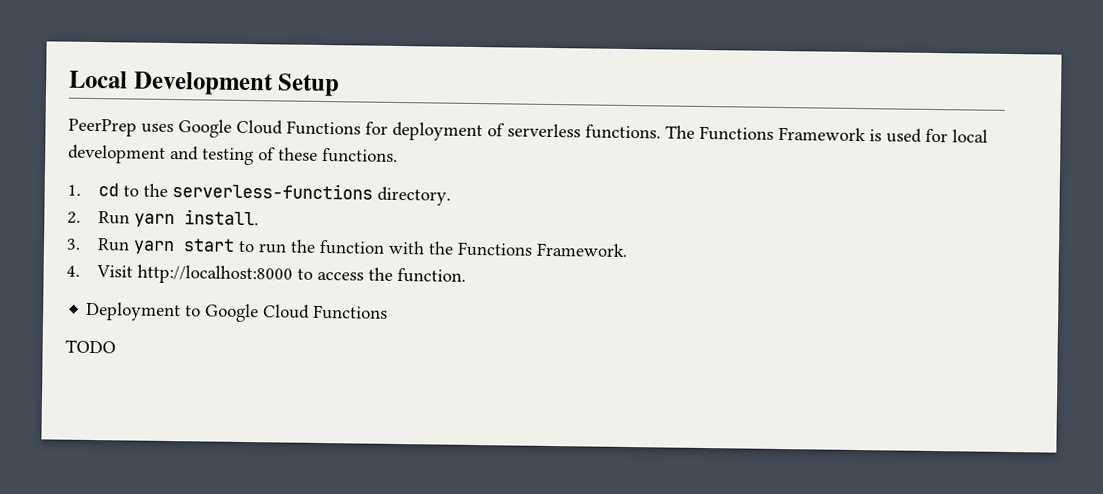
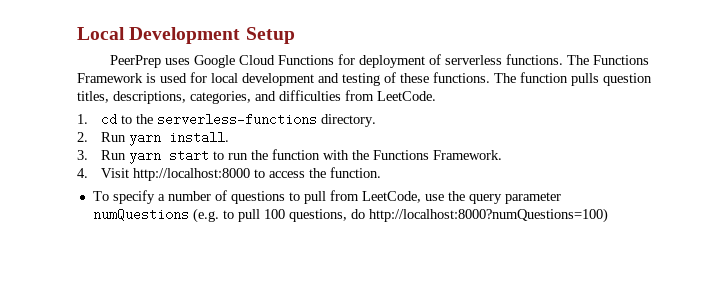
(398, 155) none -> [494,72,652,86] [77,90,436,104] The function pulls question titles, descriptions, categories, and difficulties from LeetCode.
[86,301,389,323] [65,339,116,354] Deployment to Google Cloud Functions // TODO -> [92,190,561,204] [92,208,608,223] To specify a number of questions to pull from LeetCode, use the query parameter numQuestions (e.g. to pull 100 questions, do http://localhost:8000?numQuestions=100)

